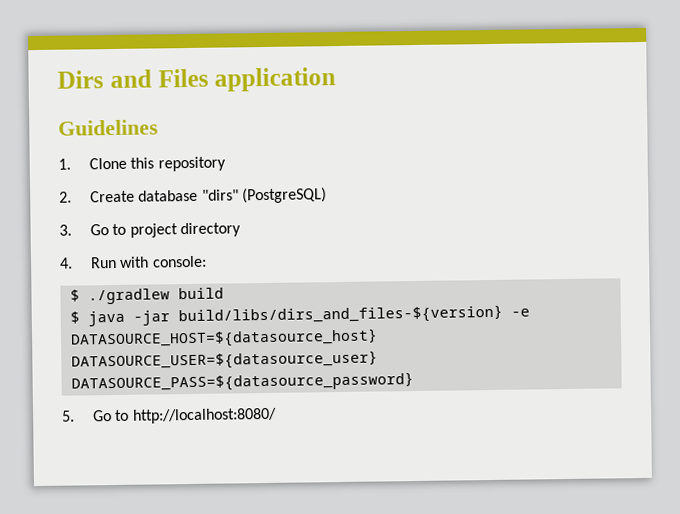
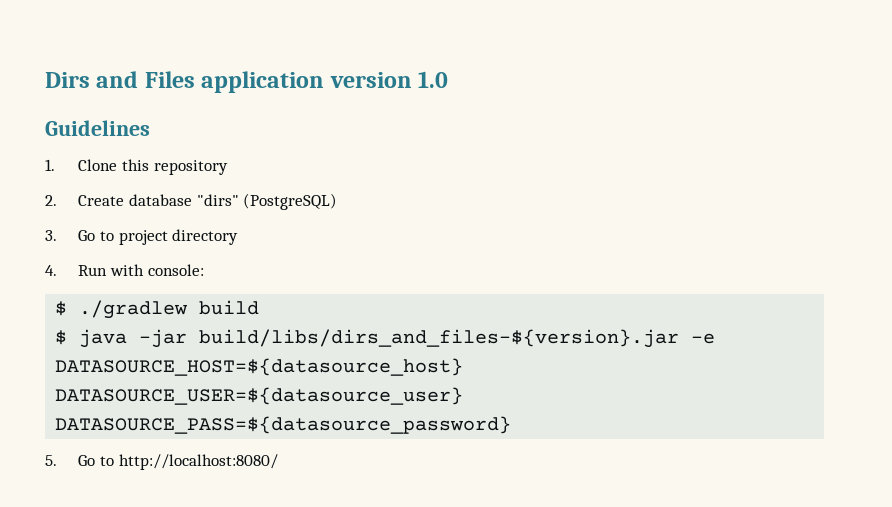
(337, 79) none -> [329,71,449,88] version 1.0
[177,304,503,326] build/libs/dirs_and_files-${version} -> [199,329,680,348] build/libs/dirs_and_files-${version}.jar

